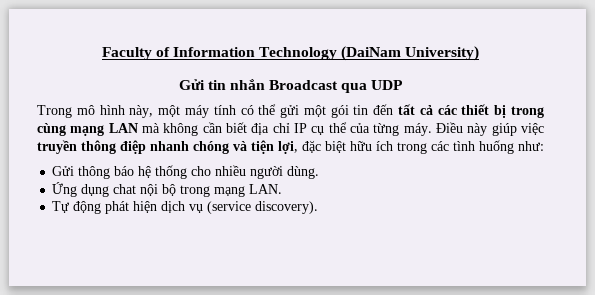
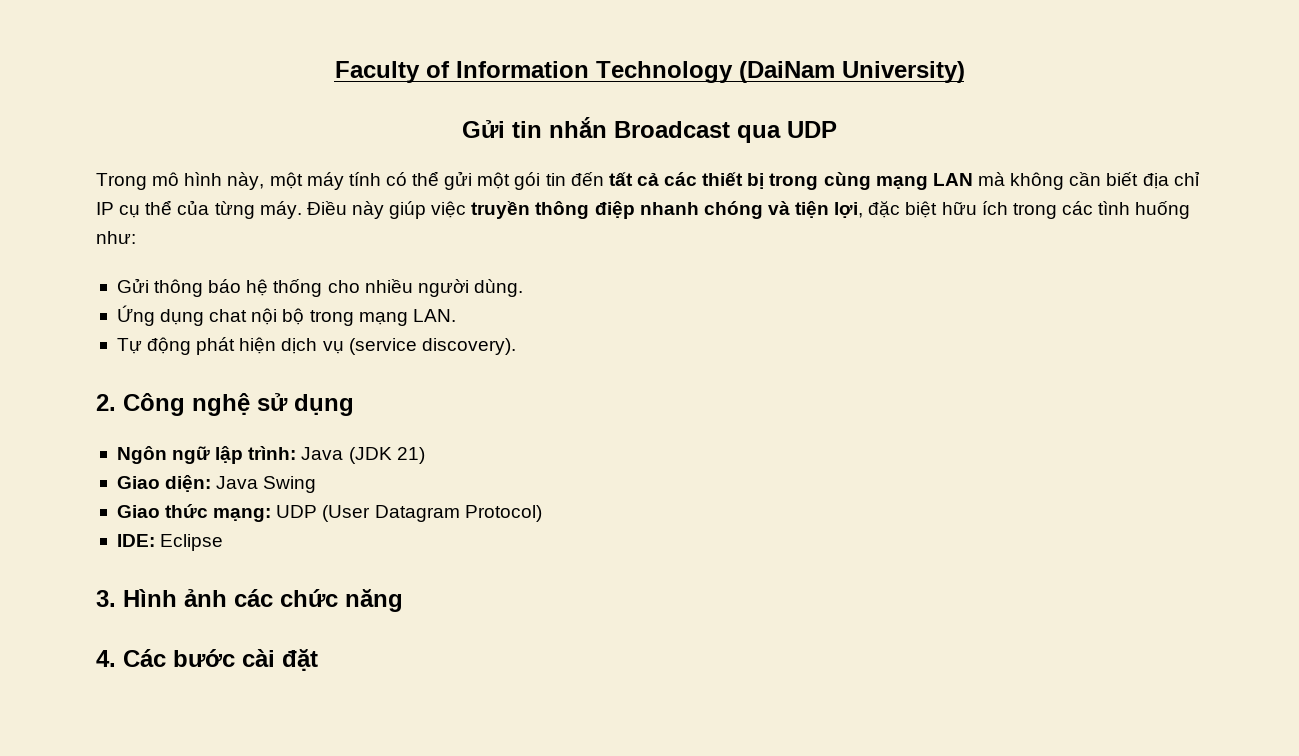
(319, 207) none -> [96,393,354,416] [116,446,425,464] [116,475,317,493] [116,504,542,522] [116,534,224,551] [96,589,403,612] [96,649,318,671] // 2. Công nghệ sử dụng // Ngôn ngữ lập trình: Java (JDK 21) // Giao diện: Java Swing // Giao thức mạng: UDP (User Datagram Protocol) // IDE: Eclipse // 3. Hình ảnh các chức năng // 4. Các bước cài đặt

